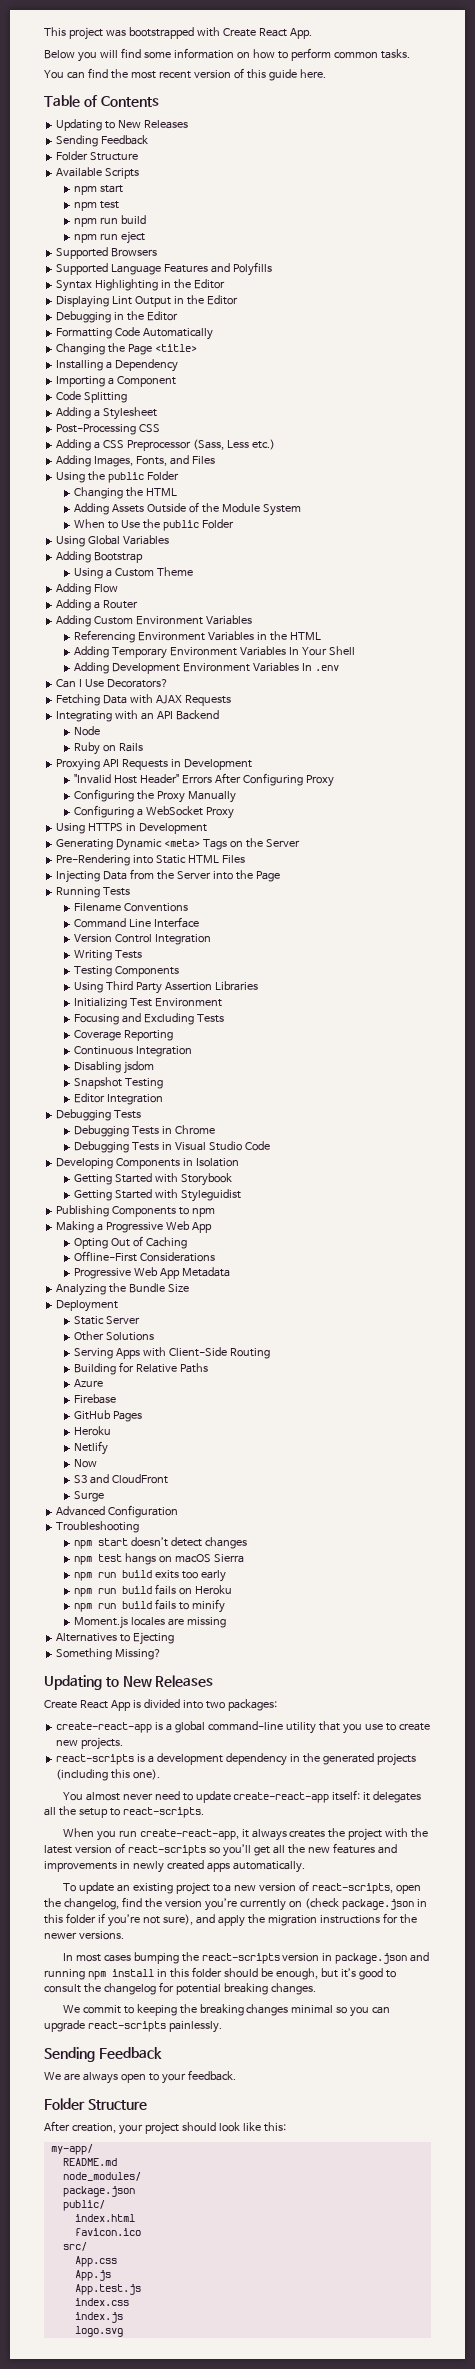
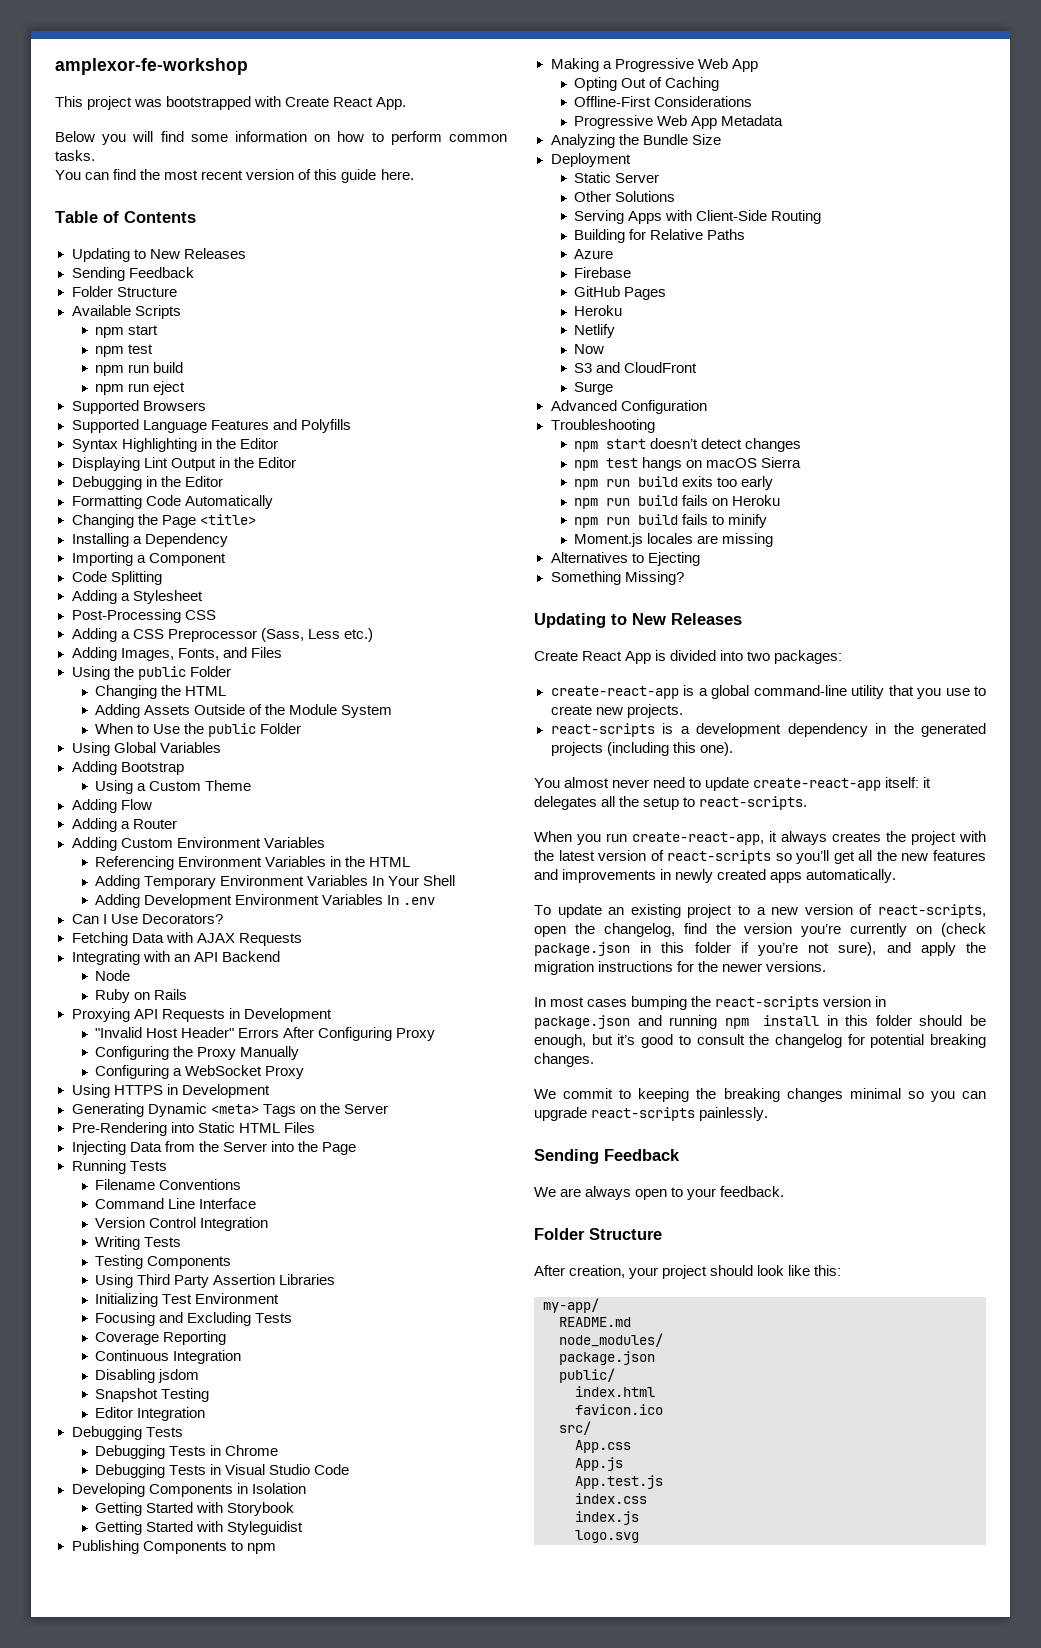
(44, 31) none -> [55,58,248,75] amplexor-fe-workshop //

